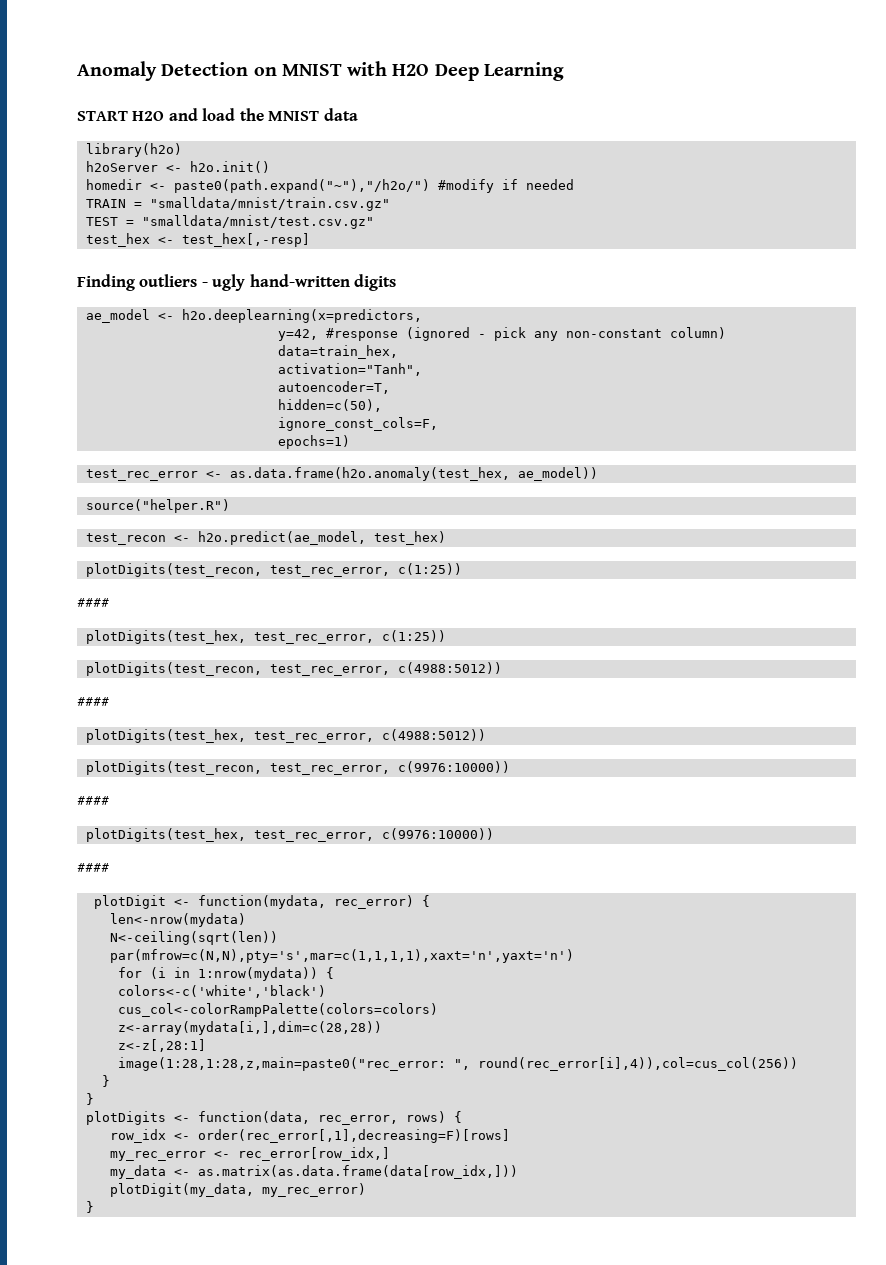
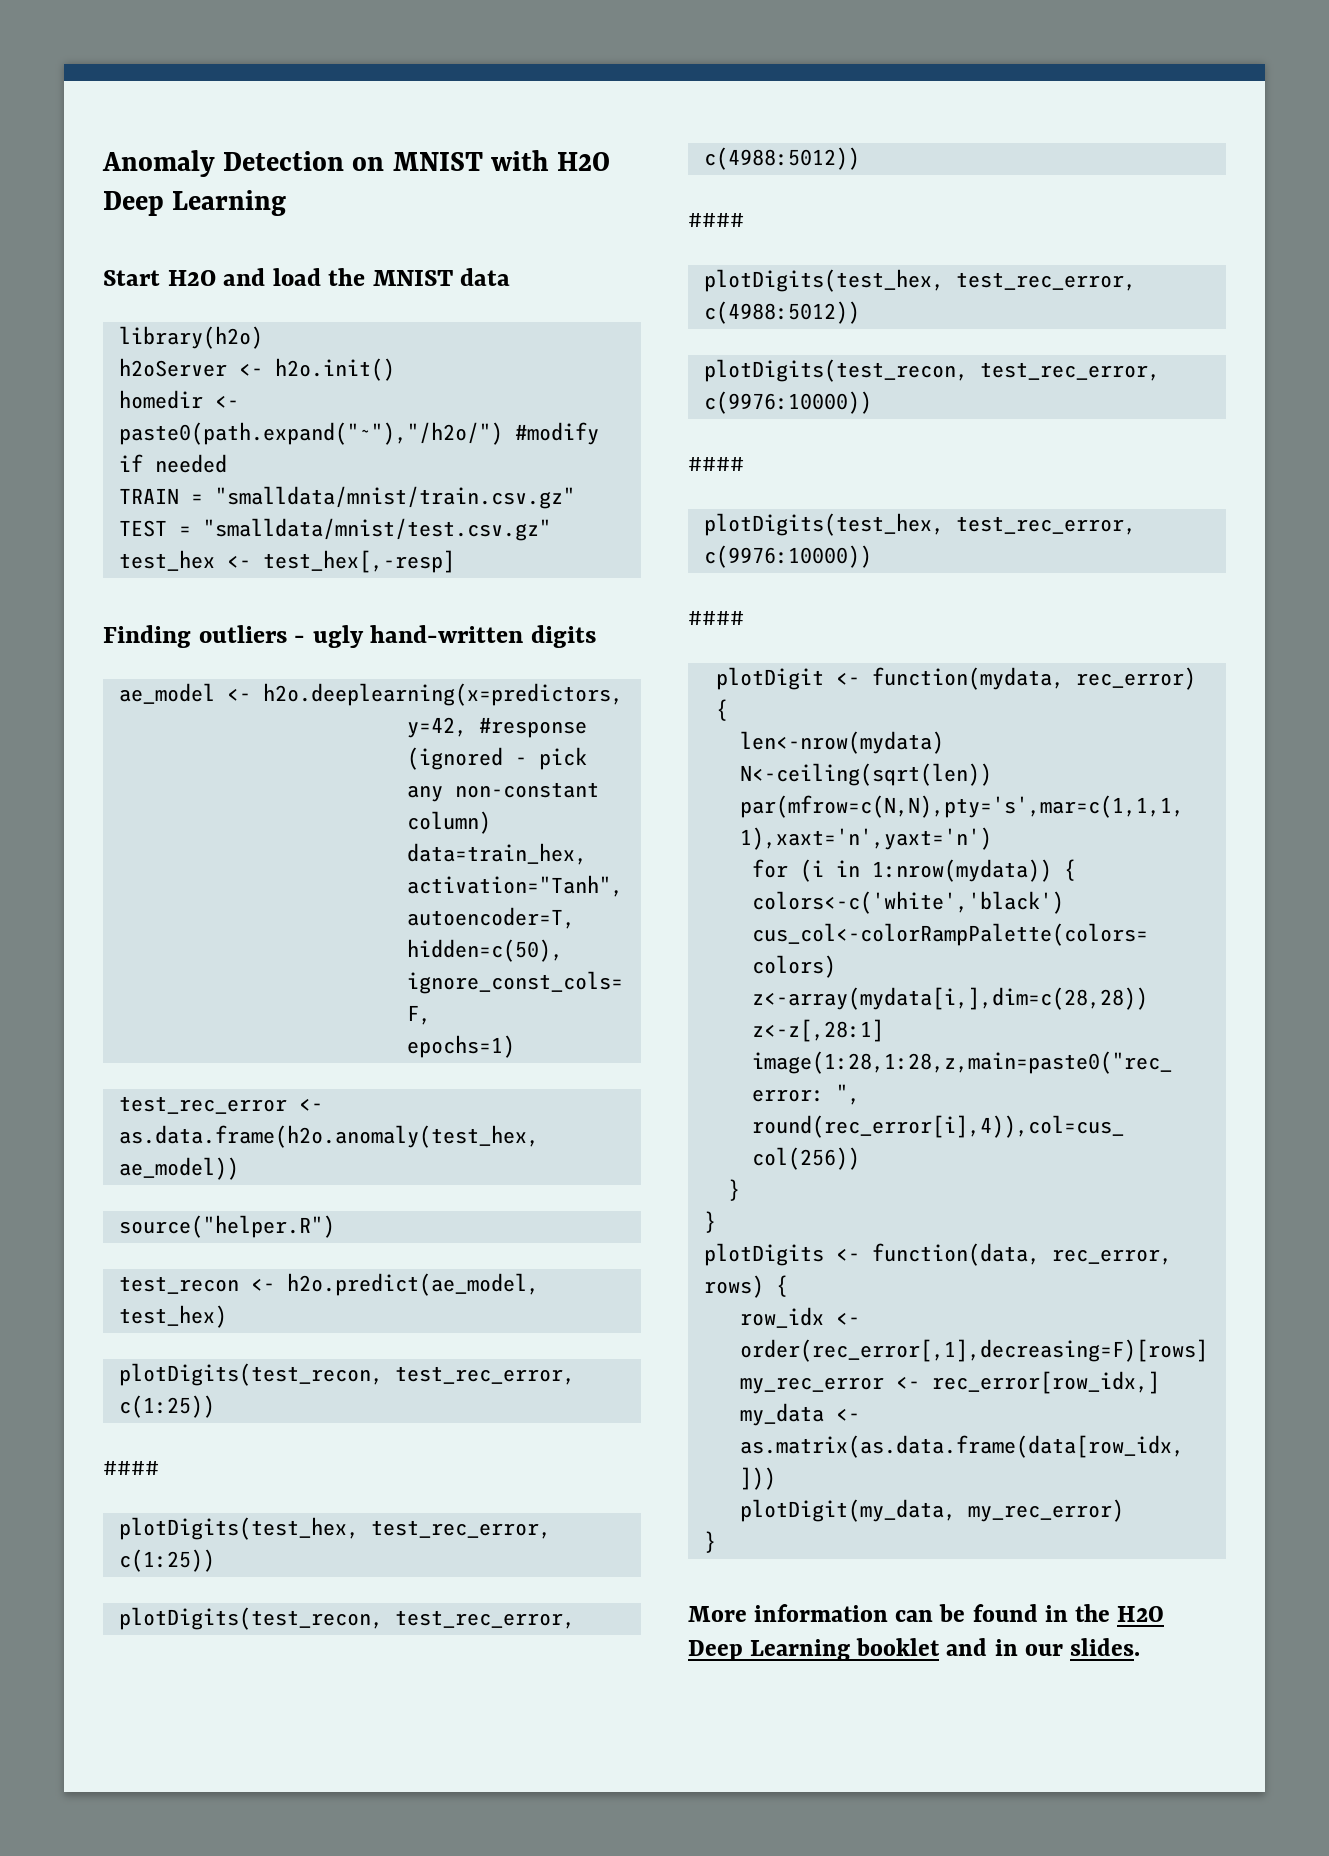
[77,111,128,121] START -> [103,270,160,286] Start
(95, 1207) none -> [688,1604,1165,1622] [688,1638,1140,1661] // More information can be found in the H2O Deep Learning booklet and in our slides.

